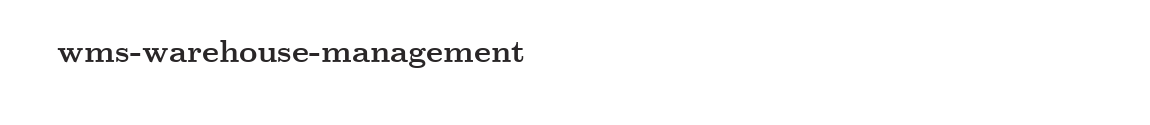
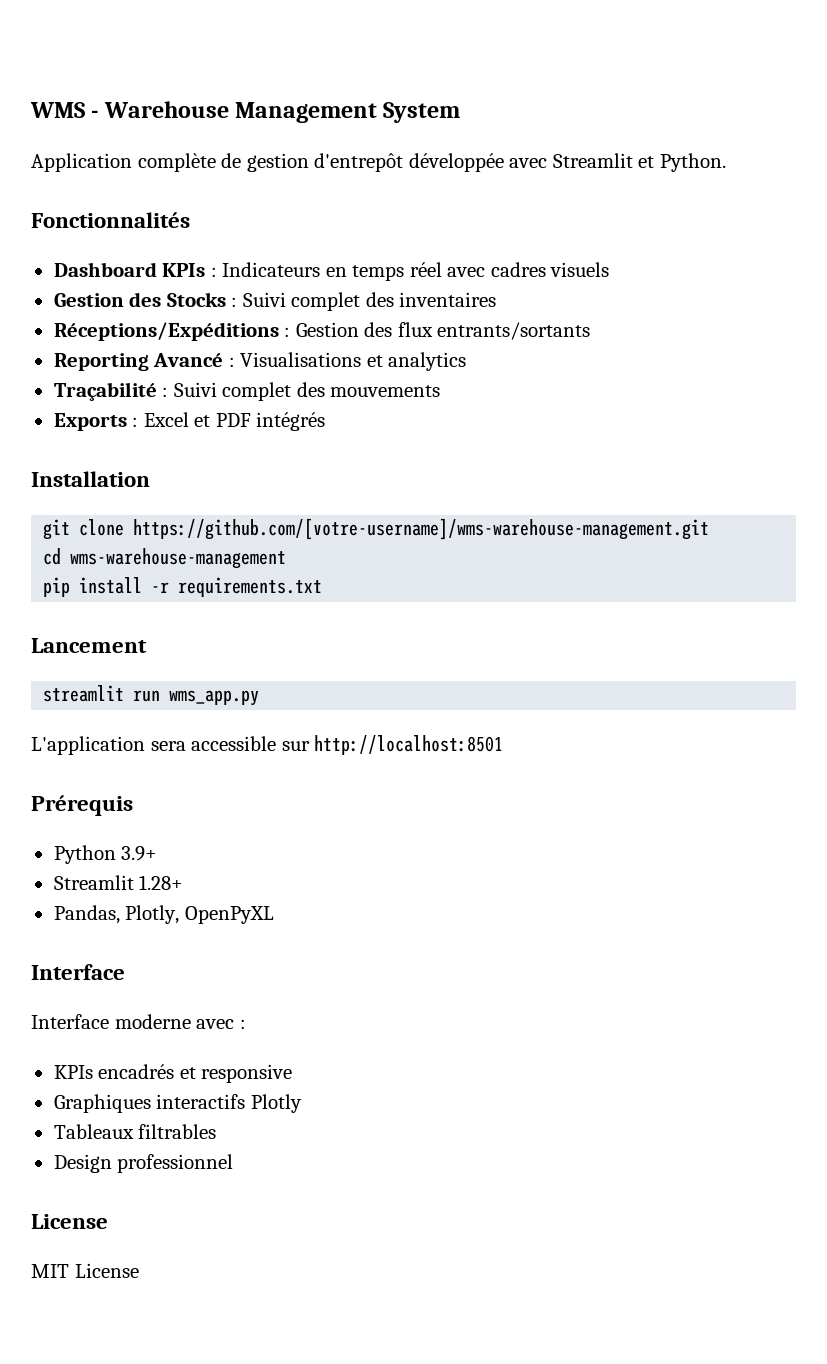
[57,40,525,68] wms-warehouse-management -> [30,101,461,123] [31,153,726,172] [31,212,190,228] [53,262,610,281] [53,292,497,311] [53,322,591,341] [53,352,467,371] [53,382,441,401] [53,412,326,431] [31,471,150,487] [43,518,710,540] [43,548,287,569] [43,577,323,597] [31,638,147,653] [43,685,260,706] [31,735,504,755] [31,795,133,816] [53,845,158,864] [53,875,184,890] [53,905,274,924] [31,964,125,980] [31,1014,246,1029] [53,1064,293,1083] [53,1094,302,1113] [53,1124,217,1139] [53,1154,234,1173] [31,1214,108,1229] [31,1263,139,1278] WMS - Warehouse Management System // Application complète de gestion d'entrepôt développée avec Streamlit et Python. // Fonctionnalités // Dashboard KPIs : Indicateurs en temps réel avec cadres visuels // Gestion des Stocks : Suivi complet des inventaires // Réceptions/Expéditions : Gestion des flux entrants/sortants // Reporting Avancé : Visualisations et analytics // Traçabilité : Suivi complet des mouvements // Exports : Excel et PDF intégrés // Installation // git clone https://github.com/[votre-username]/wms-warehouse-management.git // cd wms-warehouse-management // pip install -r requirements.txt // Lancement // streamlit run wms_app.py // L'application sera accessible sur http://localhost:8501 // Prérequis // Python 3.9+ // Streamlit 1.28+ // Pandas, Plotly, OpenPyXL // Interface // Interface moderne avec : // KPIs encadrés et responsive // Graphiques interactifs Plotly // Tableaux filtrables // Design professionnel // License // MIT License

